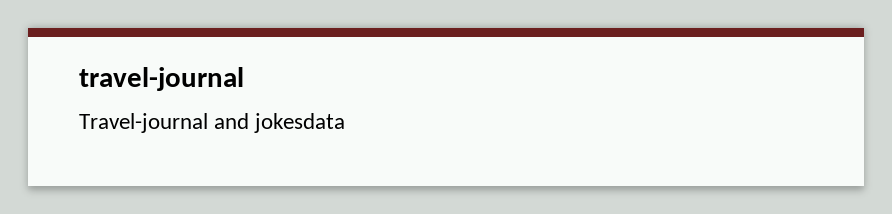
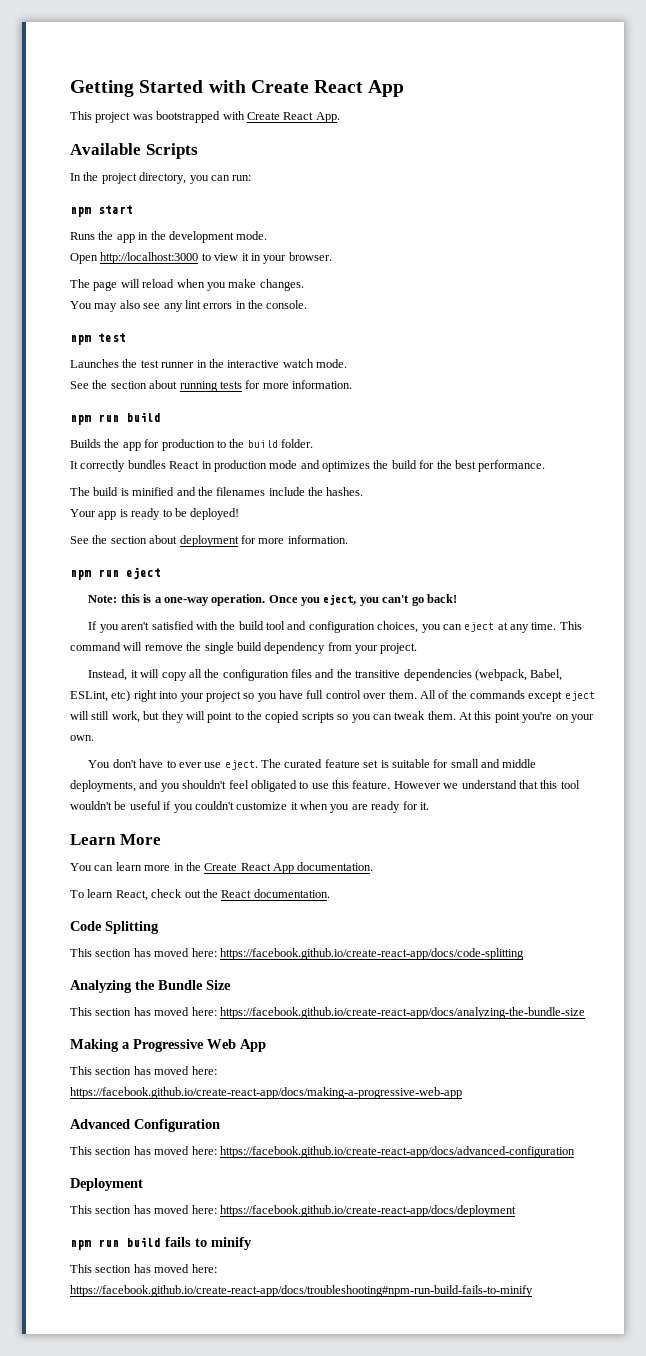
[79,67,244,91] [79,113,346,133] travel-journal // Travel-journal and jokesdata -> [70,80,405,97] [70,111,340,123] [70,143,198,159] [70,172,252,184] [70,205,133,217] [70,231,268,243] [70,252,332,264] [70,279,304,291] [70,300,308,312] [70,333,126,345] [70,359,347,368] [70,380,352,392] [70,412,161,425] [70,439,313,451] [70,460,546,472] [70,487,364,496] [70,508,240,520] [70,535,348,547] [70,567,161,580] [88,594,457,606] [88,621,582,633] [70,642,418,654] [88,669,563,681] [70,690,595,702] [70,711,594,723] [70,735,94,741] [88,759,537,770] [70,780,580,792] [70,801,429,813] [70,834,161,845] [70,862,374,874] [70,889,330,901] [70,921,159,934] [70,948,524,960] [70,980,231,993] [70,1007,585,1019] [70,1039,266,1052] [70,1066,217,1075] [70,1087,462,1099] [70,1119,220,1132] [70,1146,575,1158] [70,1178,143,1191] [70,1205,516,1217] [70,1237,252,1250] [70,1264,217,1273] [70,1285,533,1297] Getting Started with Create React App // This project was bootstrapped with Create React App. // Available Scripts // In the project directory, you can run: // npm start // Runs the app in the development mode. // Open http://localhost:3000 to view it in your browser. // The page will reload when you make changes. // You may also see any lint errors in the console. // npm test // Launches the test runner in the interactive watch mode. // See the section about running tests for more information. // npm run build // Builds the app for production to the build folder. // It correctly bundles React in production mode and optimizes the build for the best performance. // The build is minified and the filenames include the hashes. // Your app is ready to be deployed! // See the section about deployment for more information. // npm run eject // Note: this is a one-way operation. Once you eject, you can't go back! // If you aren't satisfied with the build tool and configuration choices, you can eject at any time. This command will remove the single build dependency from your project. // Instead, it will copy all the configuration files and the transitive dependencies (webpack, Babel, ESLint, etc) right into your project so you have full control over them. All of the commands except eject will still work, but they will point to the copied scripts so you can tweak them. At this point you're on your own. // You don't have to ever use eject. The curated feature set is suitable for small and middle deployments, and you shouldn't feel obligated to use this feature. However we understand that this tool wouldn't be useful if you couldn't customize it when you are ready for it. // Learn More // You can learn more in the Create React App documentation. // To learn React, check out the React documentation. // Code Splitting // This section has moved here: https://facebook.github.io/create-react-app/docs/code-splitting // Analyzing the Bundle Size // This section has moved here: https://facebook.github.io/create-react-app/docs/analyzing-the-bundle-size // Making a Progressive Web App // This section has moved here: https://facebook.github.io/create-react-app/docs/making-a-progressive-web-app // Advanced Configuration // This section has moved here: https://facebook.github.io/create-react-app/docs/advanced-configuration // Deployment // This section has moved here: https://facebook.github.io/create-react-app/docs/deployment // npm run build fails to minify // This section has moved here: https://facebook.github.io/create-react-app/docs/troubleshooting#npm-run-build-fails-to-minify

